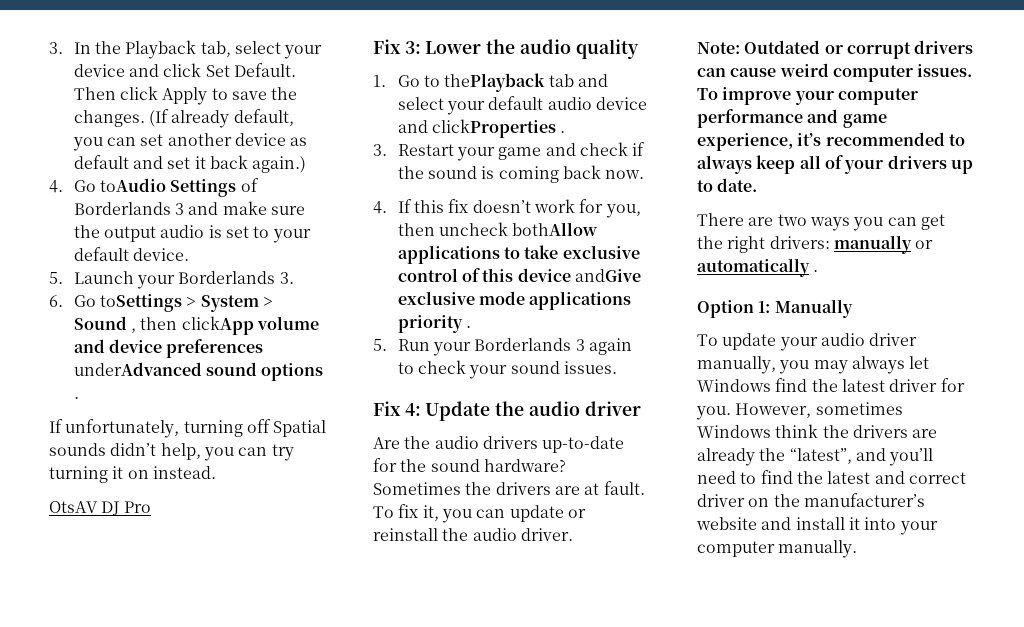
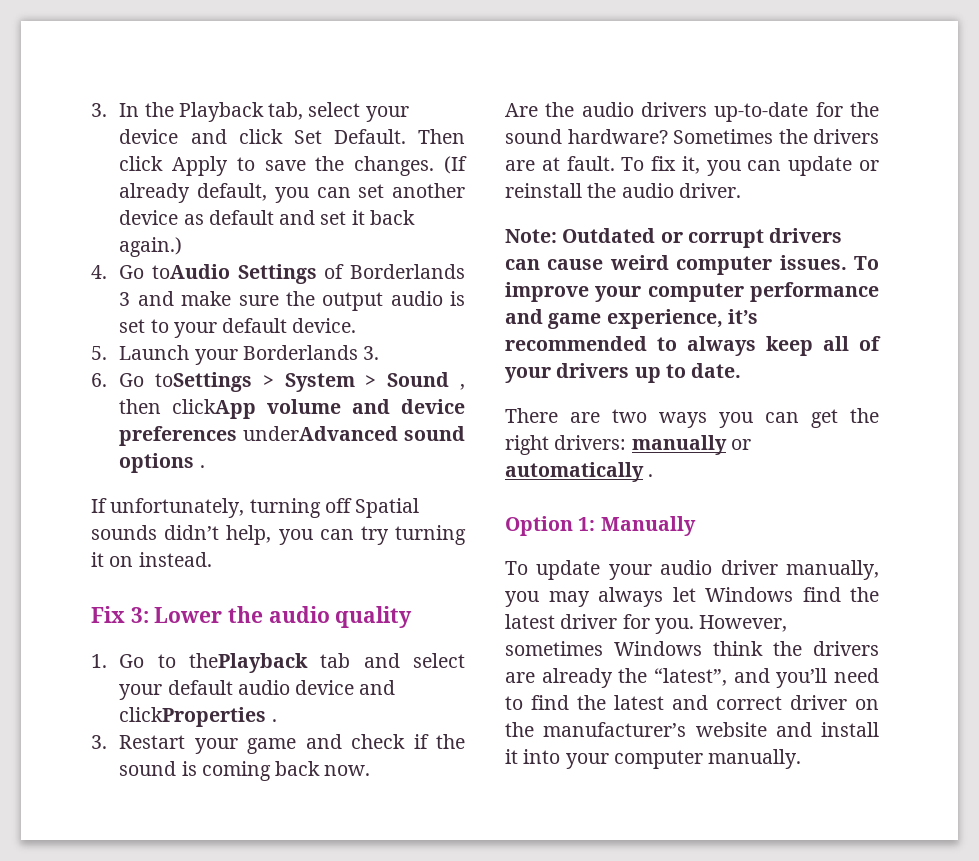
[49,501,151,516] // OtsAV DJ Pro -> (212, 559) none
[373,199,641,218] [397,222,598,236] [397,245,640,264] [397,268,642,282] [397,291,632,310] [397,315,472,333] [373,338,633,356] [397,360,618,379] [373,401,641,421] // 4. If this fix doesn’t work for you, then uncheck bothAllow applications to take exclusive control of this device andGive exclusive mode applications priority . // 5. Run your Borderlands 3 again to check your sound issues. // Fix 4: Update the audio driver -> (371, 770) none

